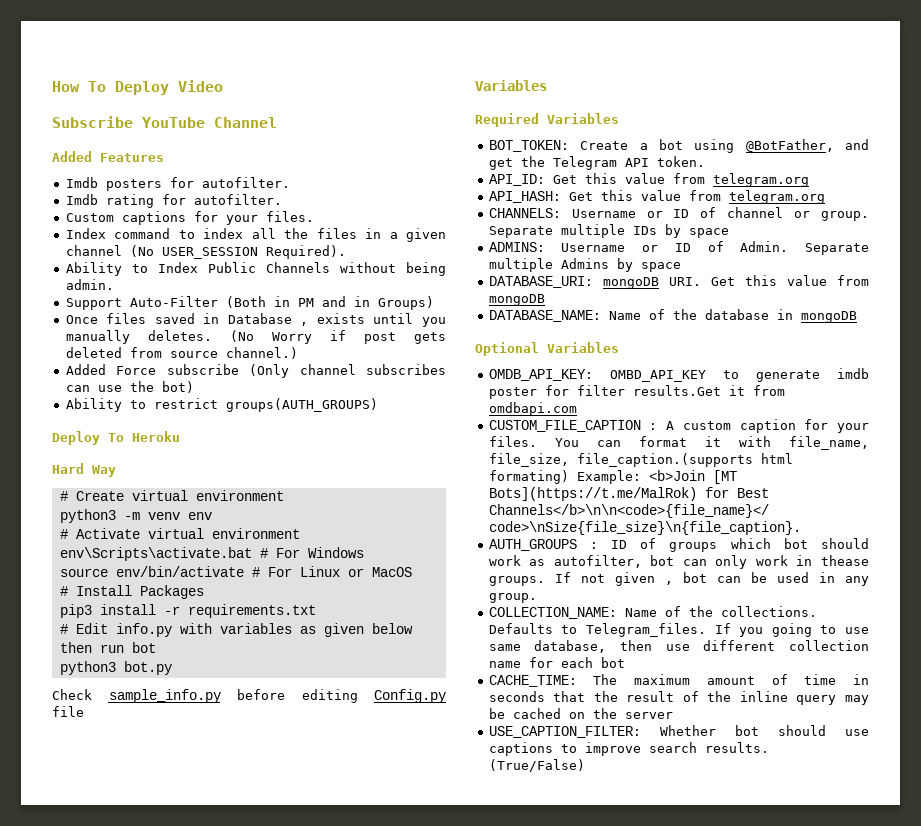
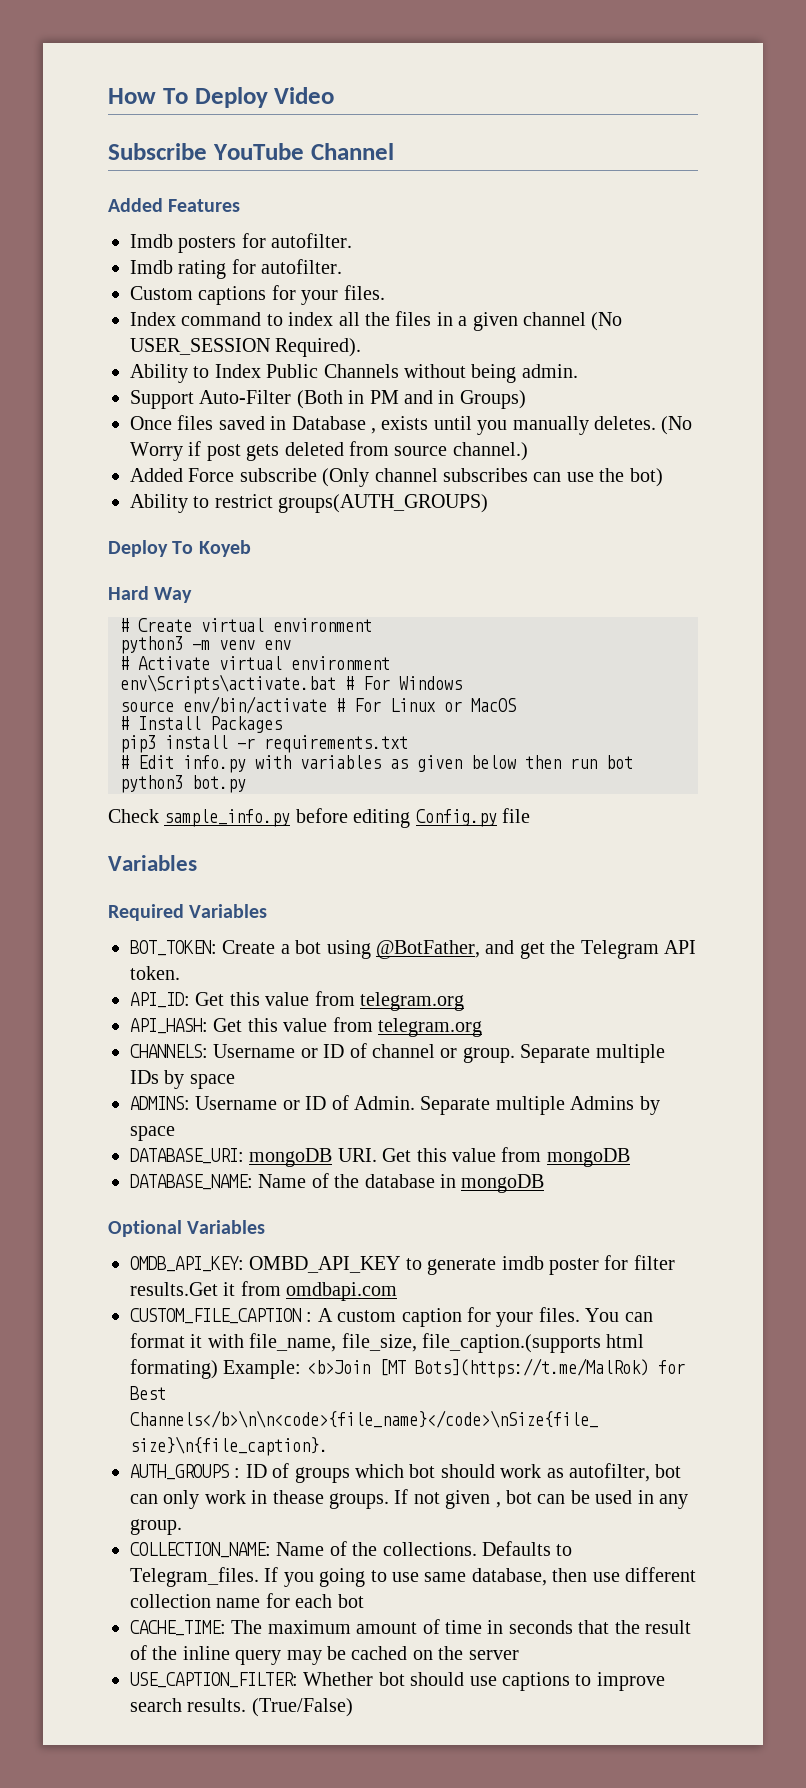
[132,431,180,442] Heroku -> [198,540,251,557] Koyeb

